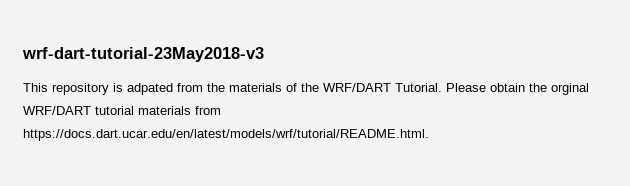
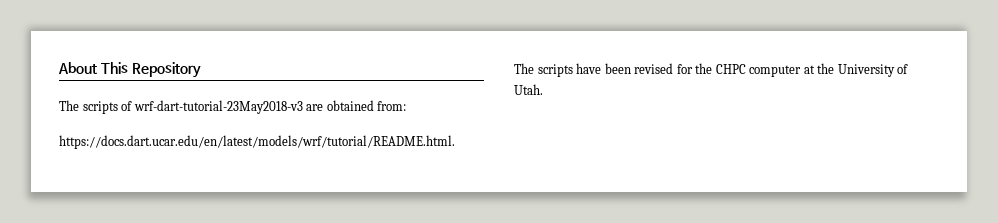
[22,47,264,62] [23,83,589,95] [23,106,221,115] [23,129,429,141] wrf-dart-tutorial-23May2018-v3 // This repository is adpated from the materials of the WRF/DART Tutorial. Please obtain the orginal WRF/DART tutorial materials from https://docs.dart.ucar.edu/en/latest/models/wrf/tutorial/README.html. -> [58,62,201,78] [59,100,407,114] [59,135,455,149] [514,63,909,77] [514,84,543,95] About This Repository // The scripts of wrf-dart-tutorial-23May2018-v3 are obtained from: // https://docs.dart.ucar.edu/en/latest/models/wrf/tutorial/README.html. // The scripts have been revised for the CHPC computer at the University of Utah.

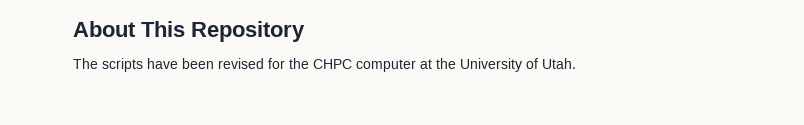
[59,100,407,114] [59,135,455,149] // The scripts of wrf-dart-tutorial-23May2018-v3 are obtained from: // https://docs.dart.ucar.edu/en/latest/models/wrf/tutorial/README.html. -> (305, 31) none

